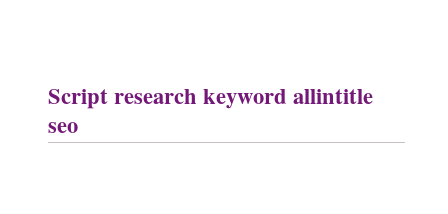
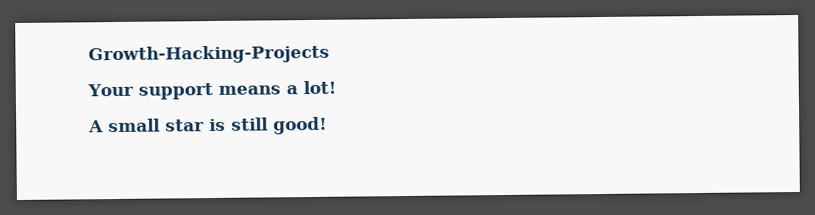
[48,89,374,109] [48,122,78,133] Script research keyword allintitle seo -> [88,44,330,65] [87,80,336,100] [88,116,327,135] Growth-Hacking-Projects // Your support means a lot! // A small star is still good!

